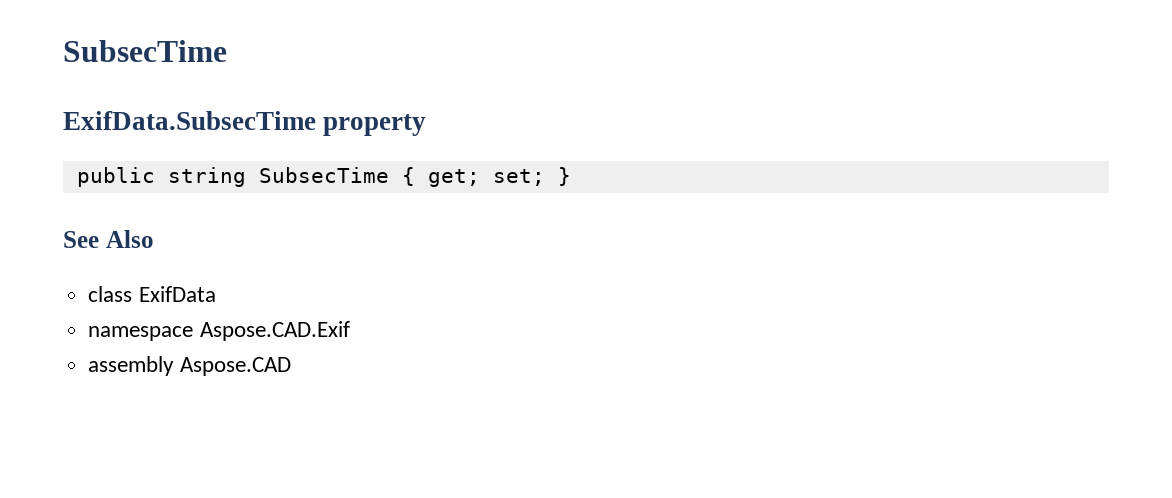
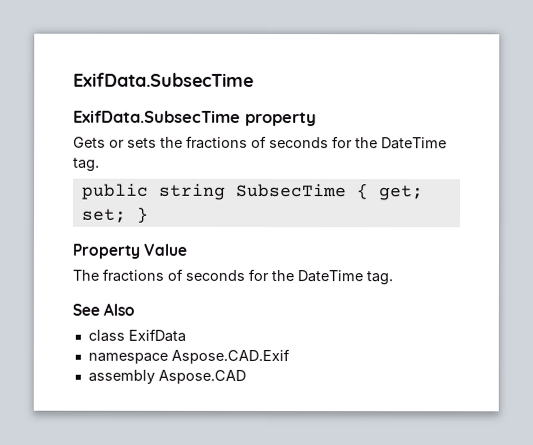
[63,40,227,62] SubsecTime -> [73,72,254,87] ExifData.SubsecTime
(427, 125) none -> [73,135,447,150] [73,157,100,172] // Gets or sets the fractions of seconds for the DateTime tag.
(571, 176) none -> [72,243,188,259] [72,268,393,286] // Property Value // The fractions of seconds for the DateTime tag.

